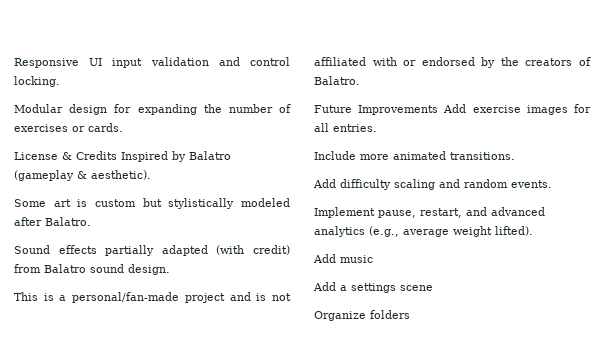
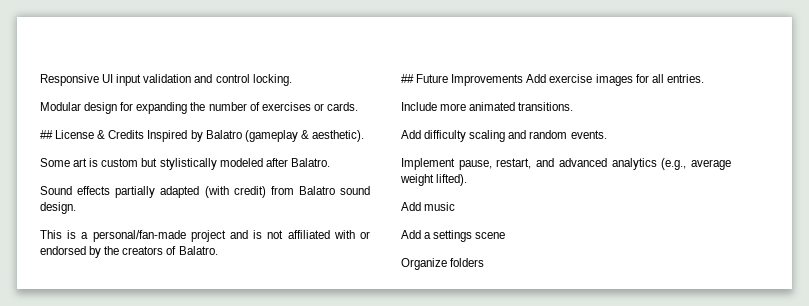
(123, 127) none -> [40,130,53,139] ##
(360, 80) none -> [401,74,414,83] ##

